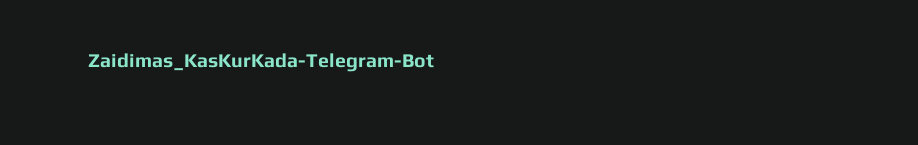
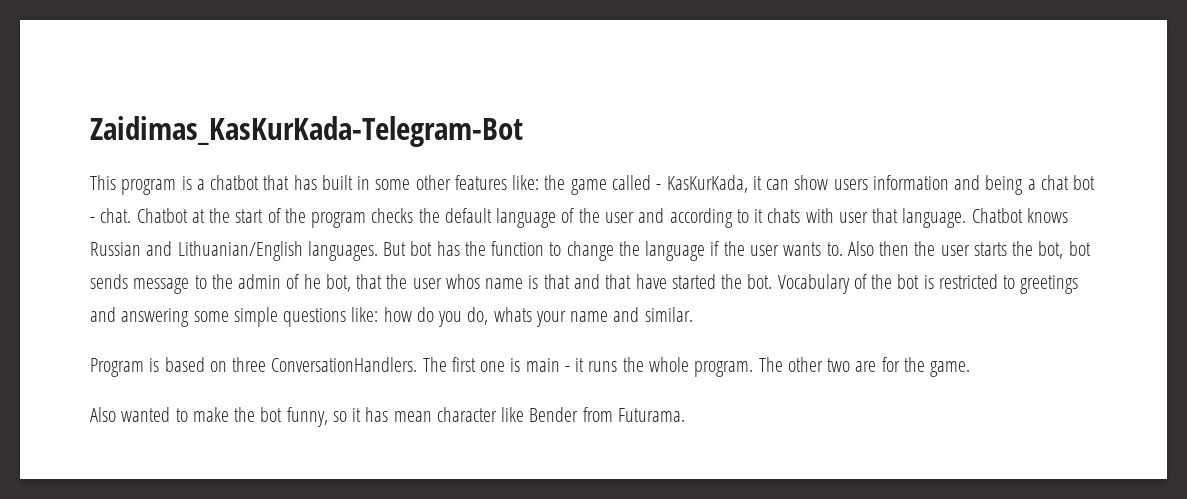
(434, 62) none -> [90,175,1096,195] [90,208,1068,228] [90,241,1091,261] [90,274,1079,294] [90,307,693,327] [90,357,971,377] [90,407,685,427] // This program is a chatbot that has built in some other features like: the game called - KasKurKada, it can show users information and being a chat bot - chat. Chatbot at the start of the program checks the default language of the user and according to it chats with user that language. Chatbot knows Russian and Lithuanian/English languages. But bot has the function to change the language if the user wants to. Also then the user starts the bot, bot sends message to the admin of he bot, that the user whos name is that and that have started the bot. Vocabulary of the bot is restricted to greetings and answering some simple questions like: how do you do, whats your name and similar. // Program is based on three ConversationHandlers. The first one is main - it runs the whole program. The other two are for the game. // Also wanted to make the bot funny, so it has mean character like Bender from Futurama.

